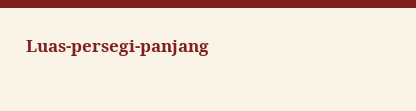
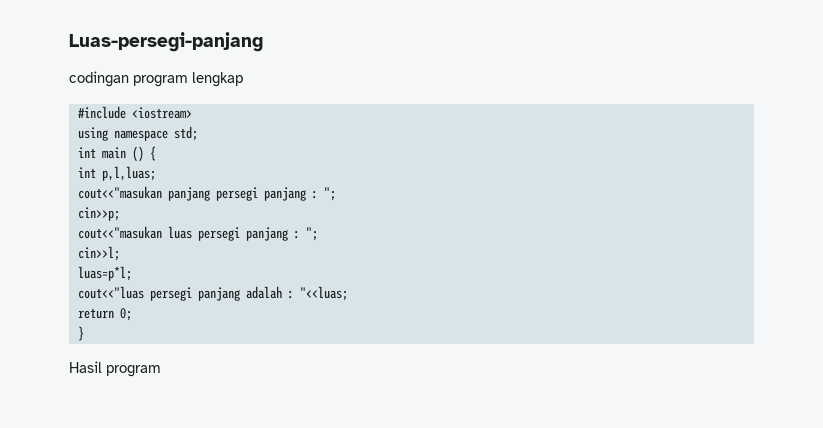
(209, 48) none -> [69,71,243,87] [77,106,192,119] [77,126,198,141] [77,146,156,162] [77,166,156,181] [77,186,336,201] [77,207,120,221] [77,226,318,241] [77,246,120,261] [77,266,132,281] [77,286,348,301] [77,308,132,321] [77,326,84,341] [69,361,161,377] // codingan program lengkap // #include <iostream> // using namespace std; // int main () { // int p,l,luas; // cout<<"masukan panjang persegi panjang : "; // cin>>p; // cout<<"masukan luas persegi panjang : "; // cin>>l; // luas=p*l; // cout<<"luas persegi panjang adalah : "<<luas; // return 0; // } // Hasil program

